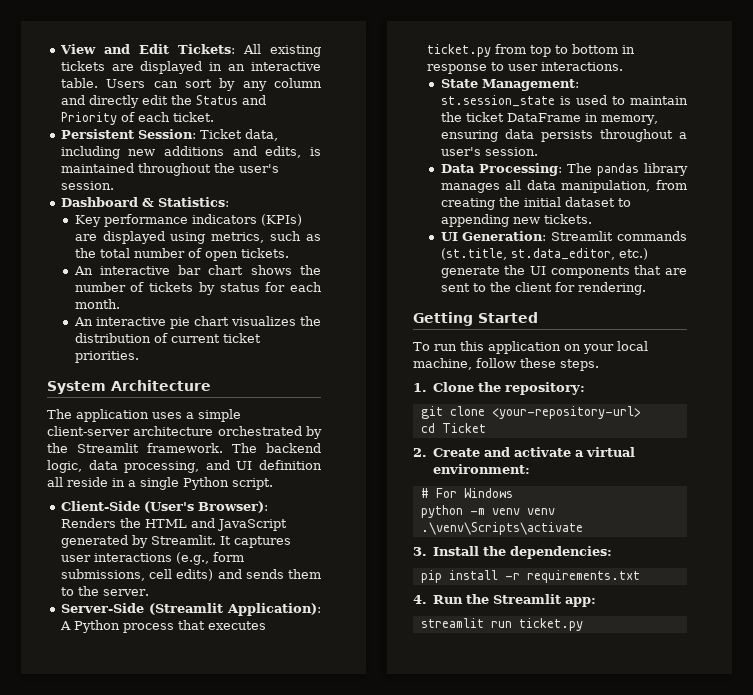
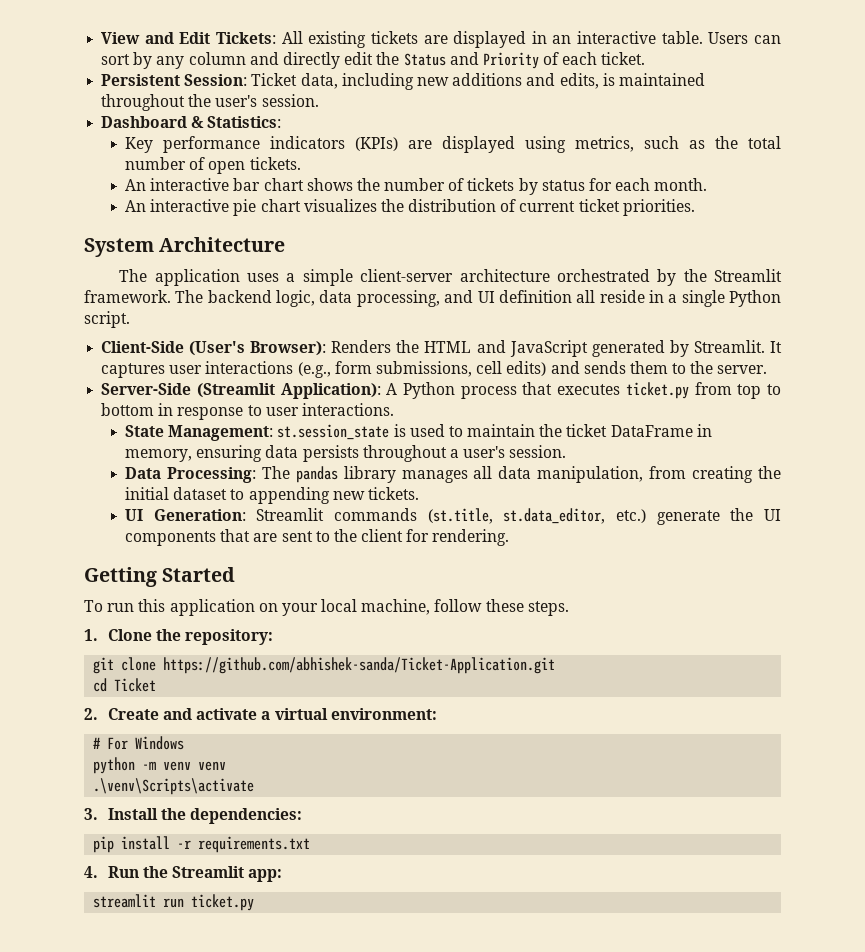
[491,406,641,419] <your-repository-url> -> [163,657,556,674] https://github.com/abhishek-sanda/Ticket-Application.git

